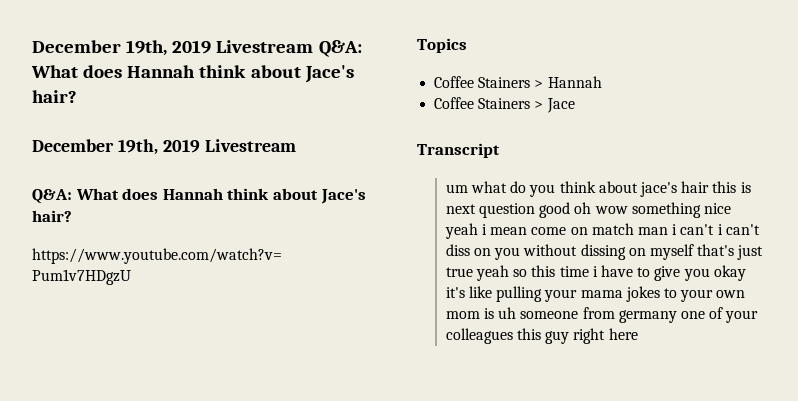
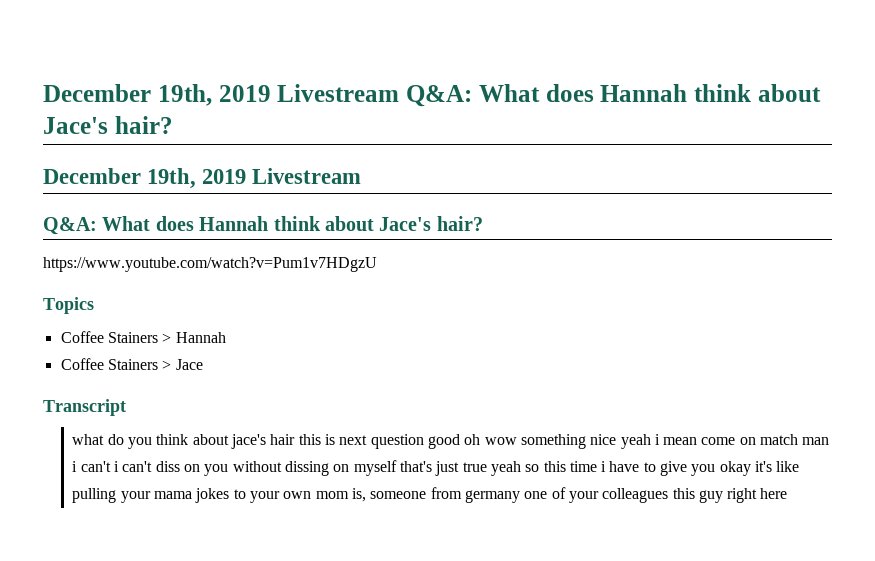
[445,184,468,193] um -> (126, 407) none
[484,307,517,319] is uh -> [351,488,366,502] is,

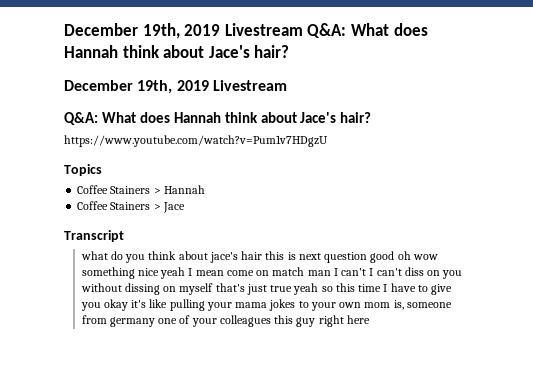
[654,434,660,445] i -> [188,268,193,276] I
[72,461,120,472] i can't i -> [333,268,374,276] I can't I
[601,461,607,472] i -> [383,284,388,292] I

